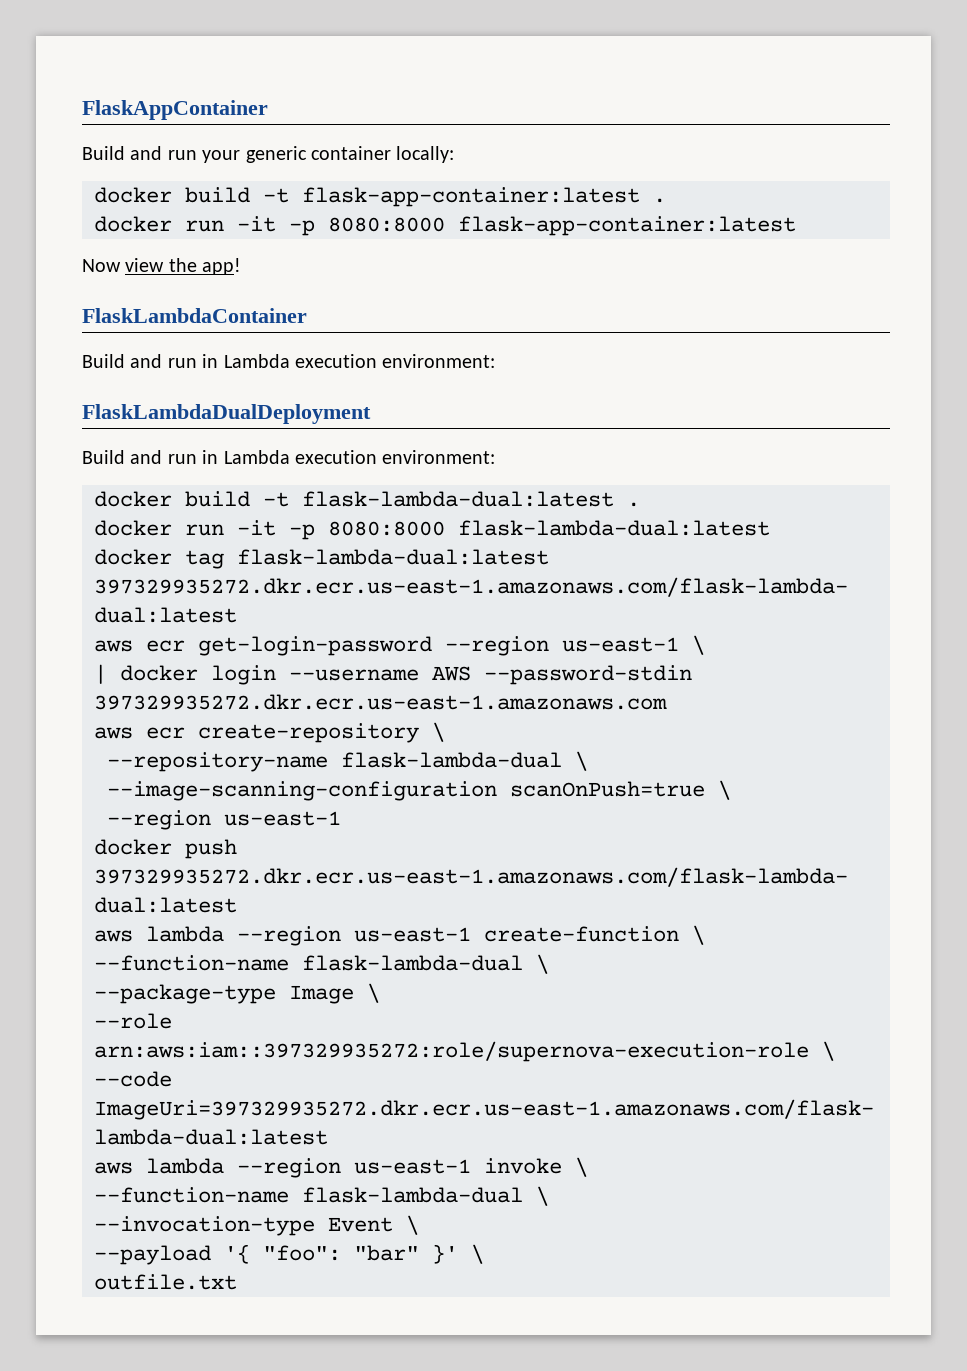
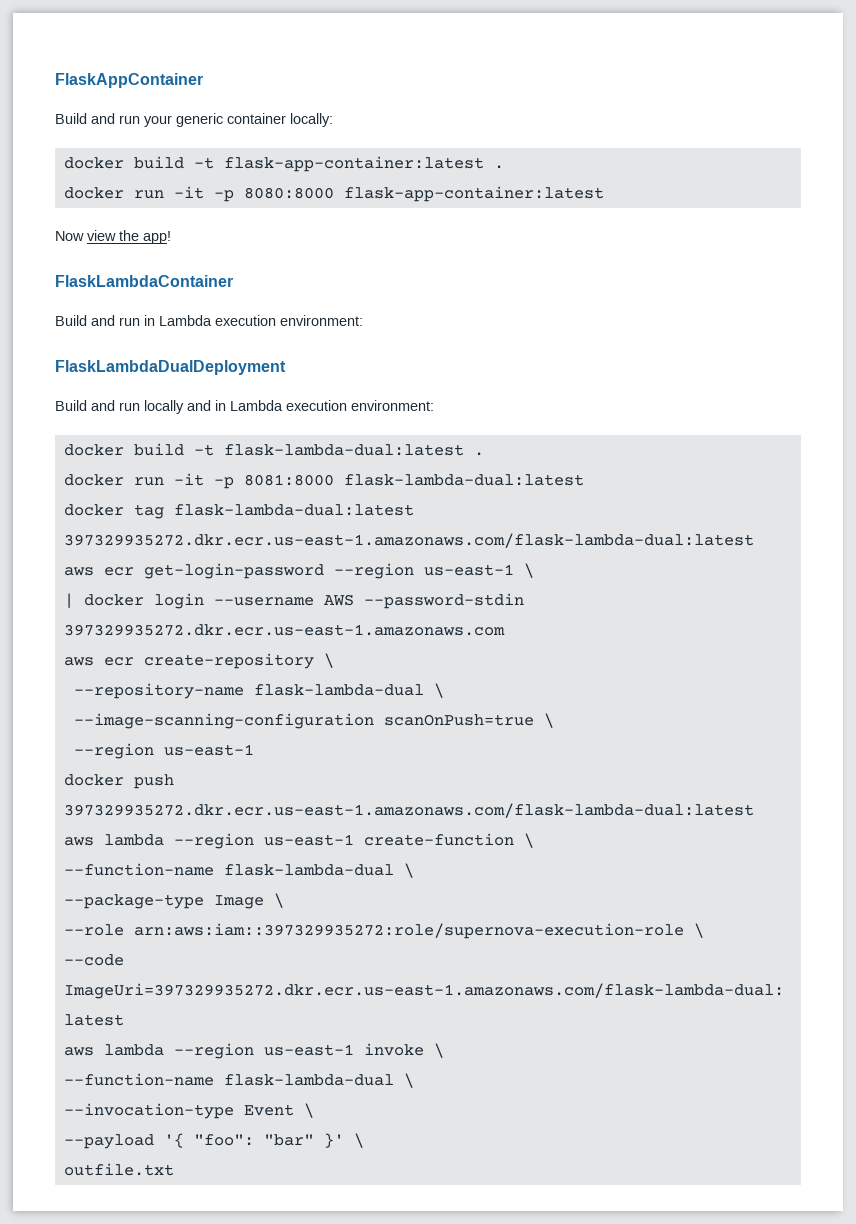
(197, 459) none -> [144,400,211,414] locally and
[328,521,445,536] 8080:8000 -> [243,474,334,486] 8081:8000

